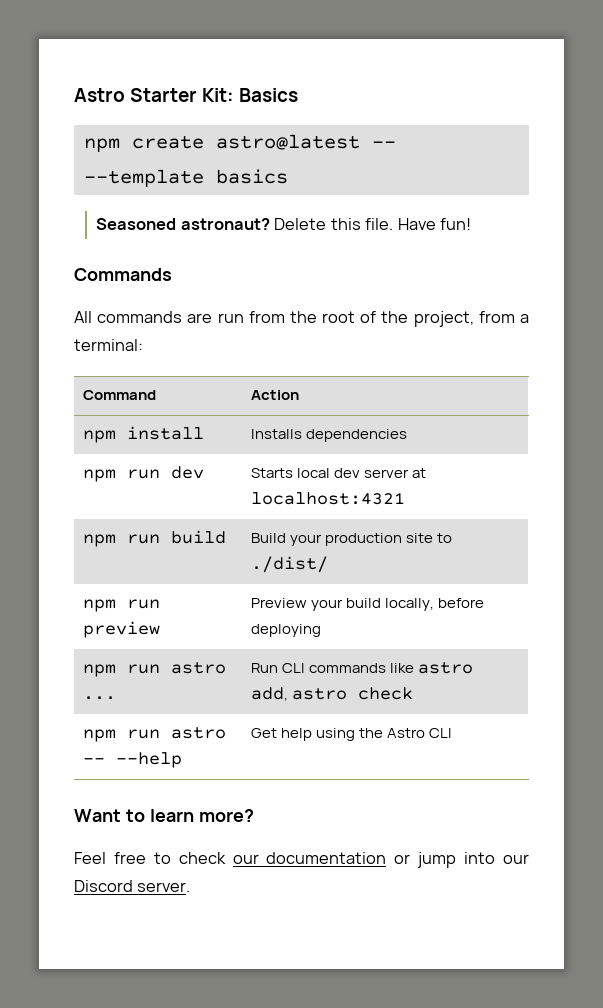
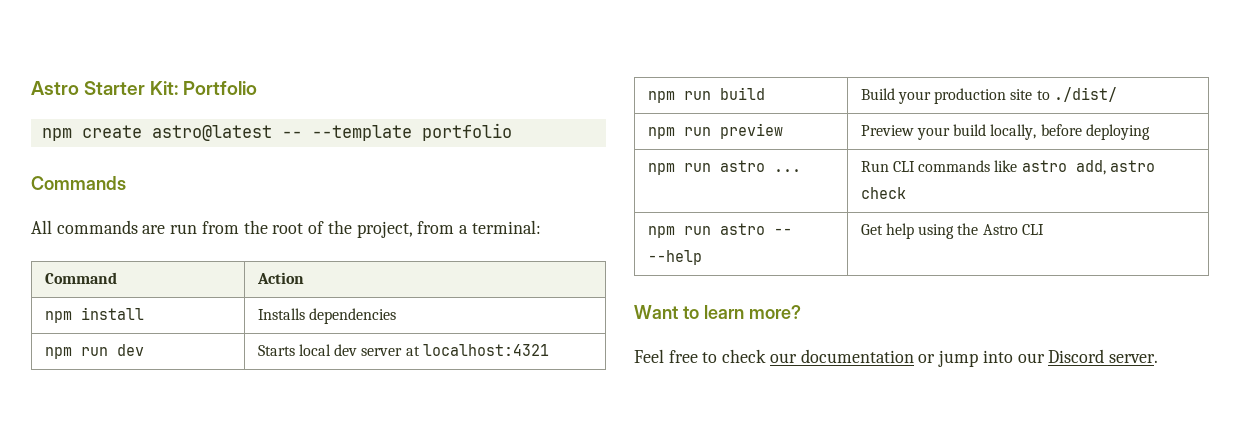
[239,88,299,102] Basics -> [183,81,258,95] Portfolio
[215,169,288,184] [96,218,472,230] basics // Seasoned astronaut? Delete this file. Have fun! -> [421,123,512,141] portfolio

